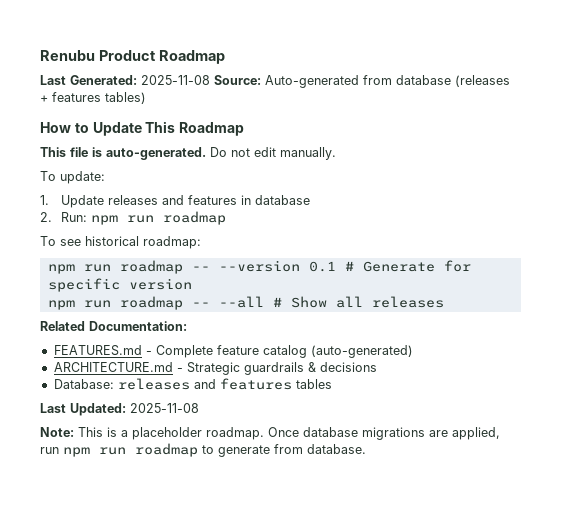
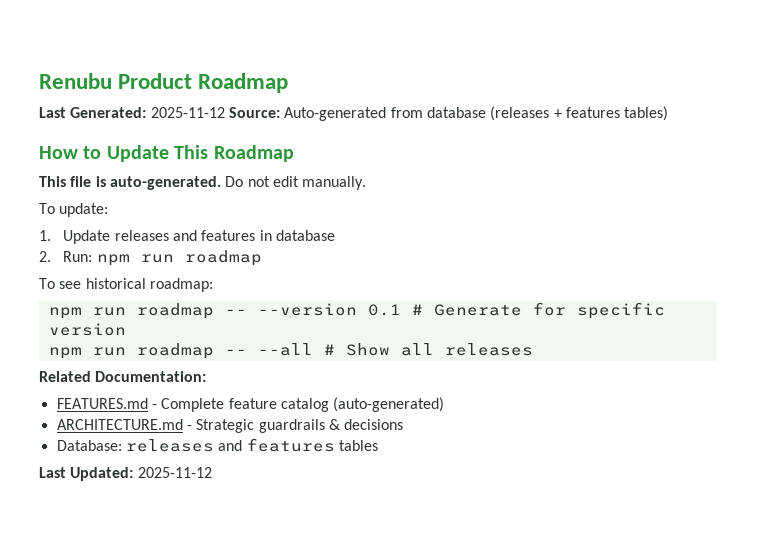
[141,75,210,85] 2025-11-08 -> [150,107,225,118] 2025-11-12
[130,403,199,413] [40,427,500,440] [40,443,366,457] 2025-11-08 // Note: This is a placeholder roadmap. Once database migrations are applied, run npm run roadmap to generate from database. -> [137,467,212,478] 2025-11-12

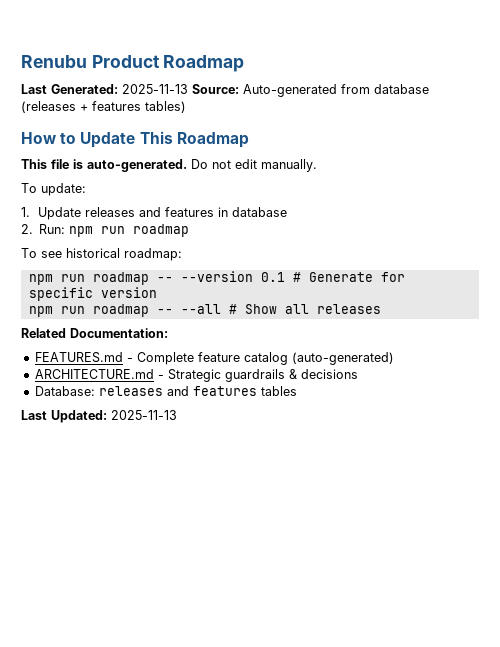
[150,107,225,118] 2025-11-12 -> [122,84,188,94] 2025-11-13
[137,467,212,478] 2025-11-12 -> [111,410,177,420] 2025-11-13

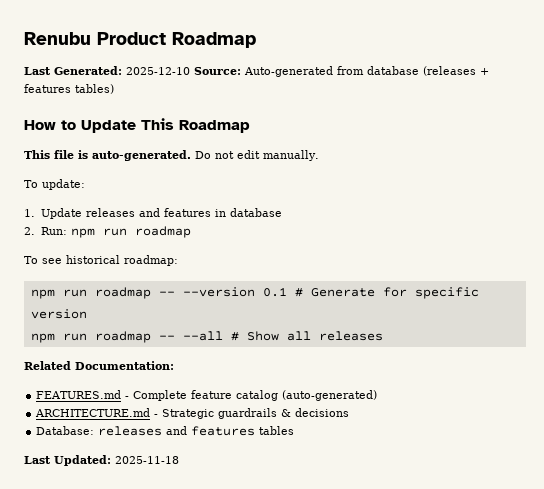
[122,84,188,94] 2025-11-13 -> [126,67,190,75] 2025-12-10
[111,410,177,420] 2025-11-13 -> [115,456,179,464] 2025-11-18

